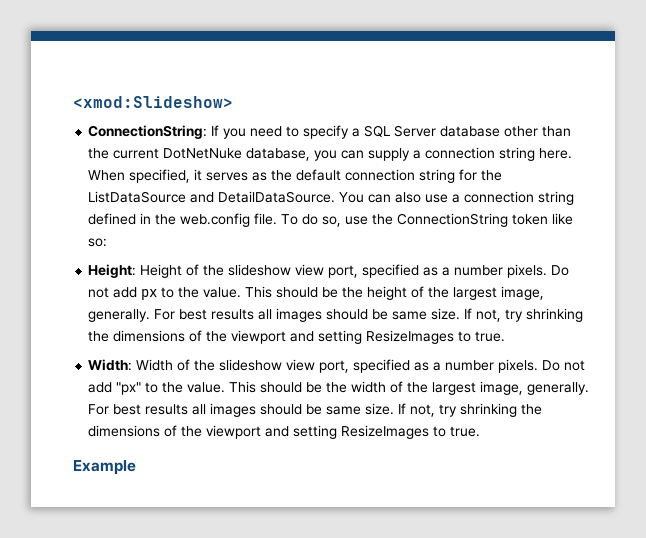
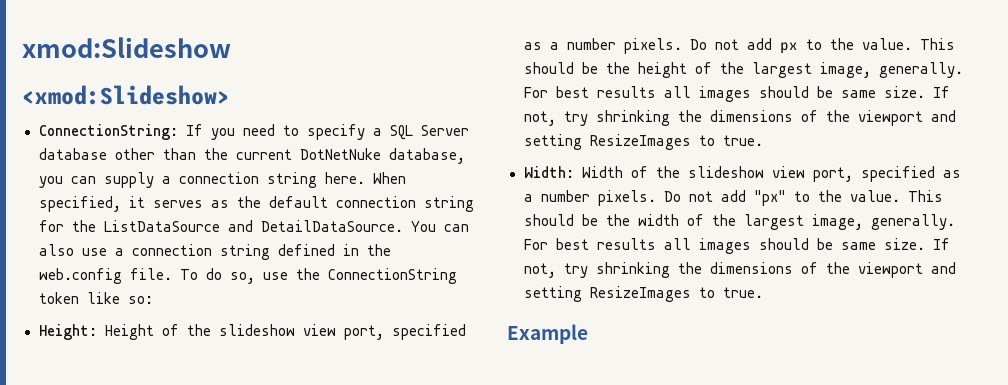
(73, 102) none -> [22,37,231,58] xmod:Slideshow //

